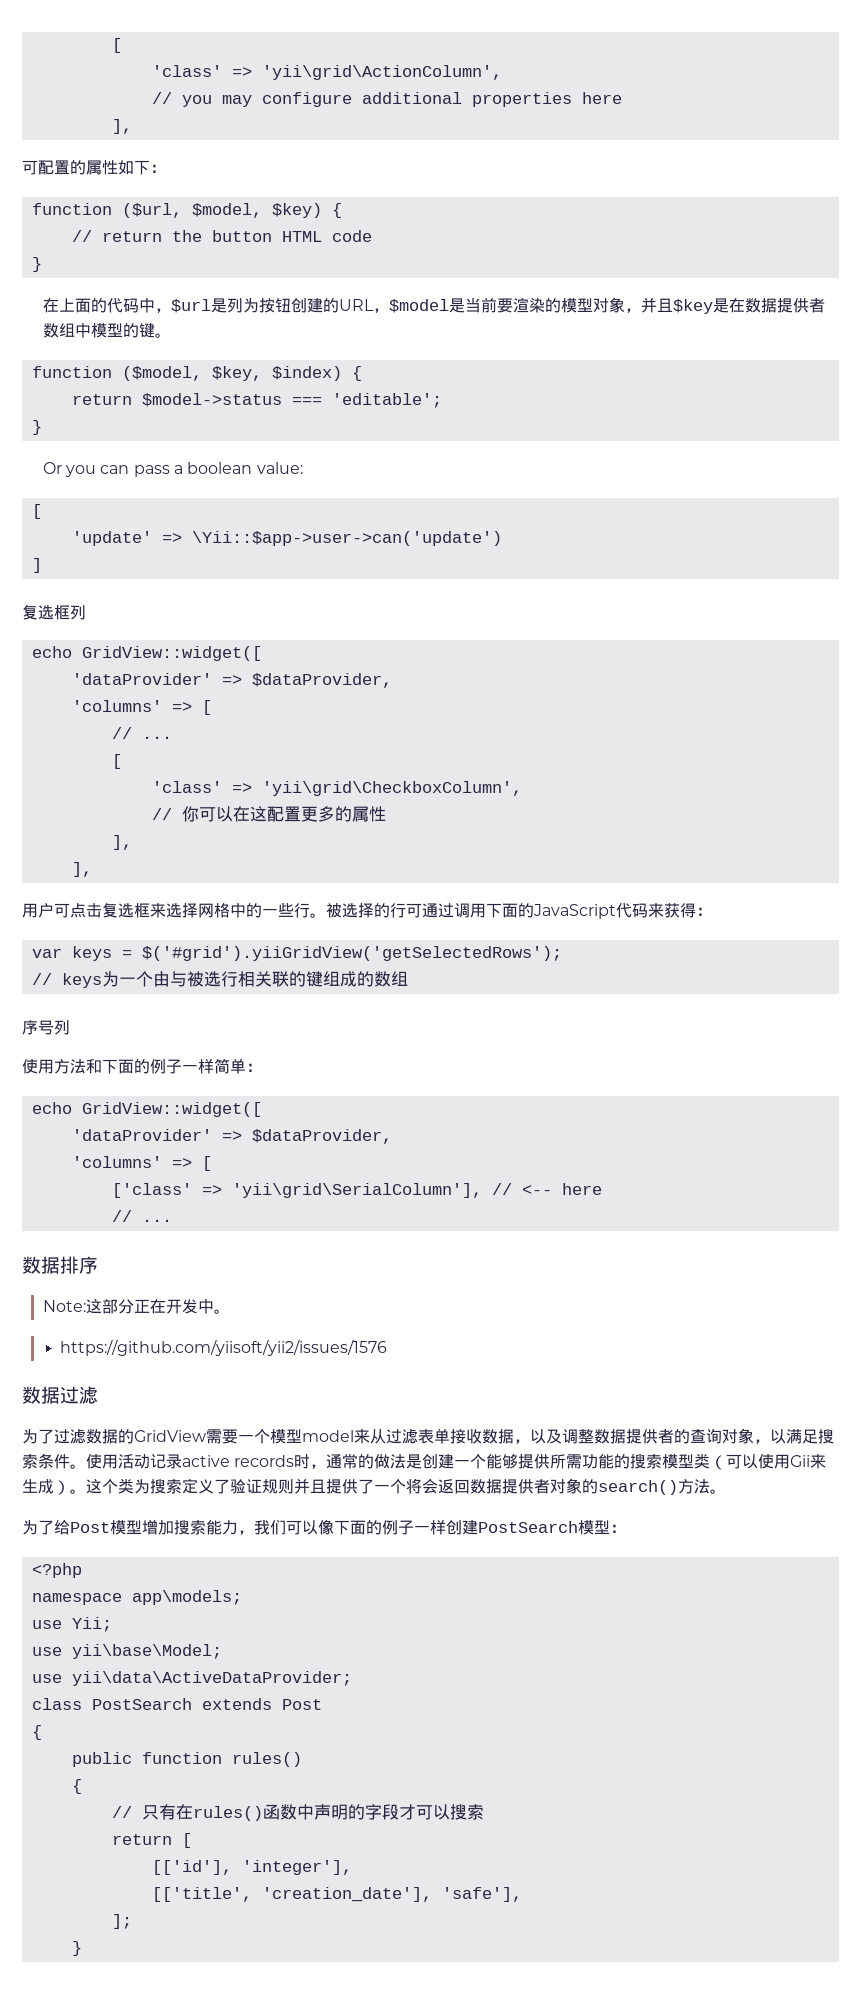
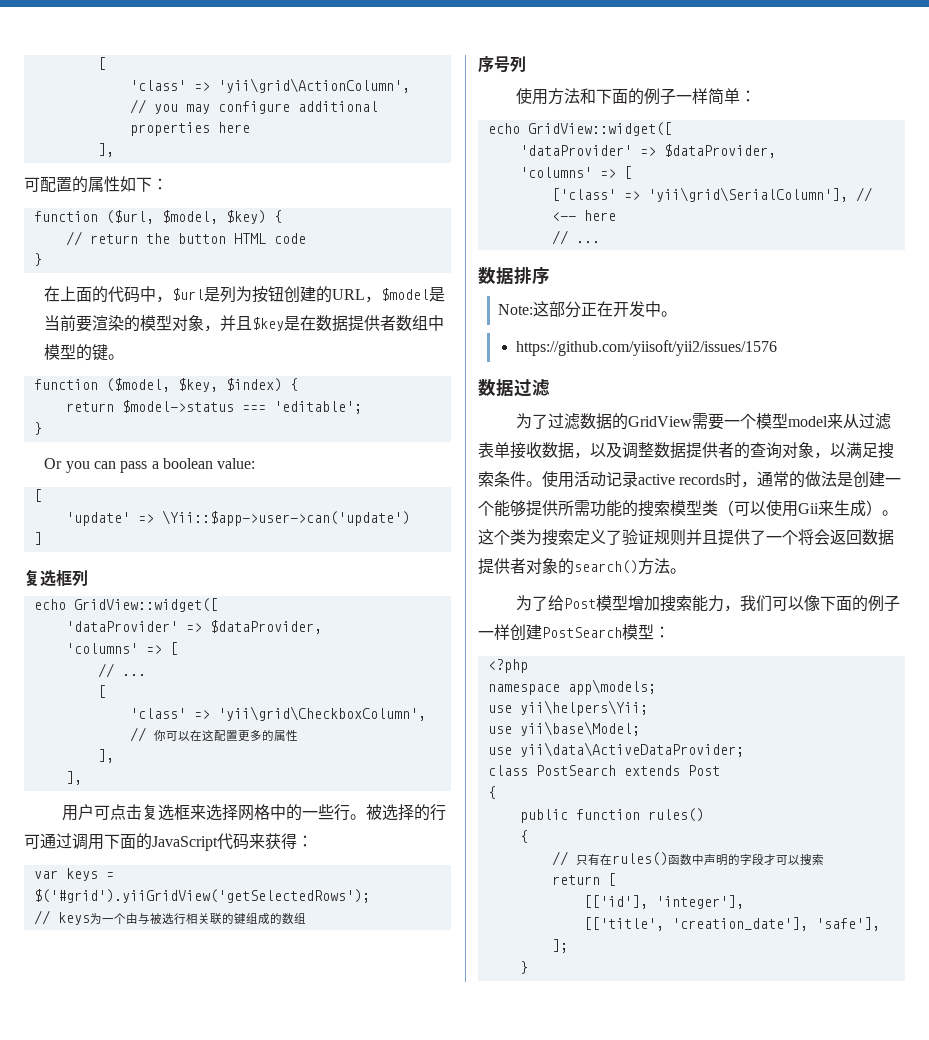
[71,1617,112,1632] Yii; -> [519,700,648,716] yii\helpers\Yii;

